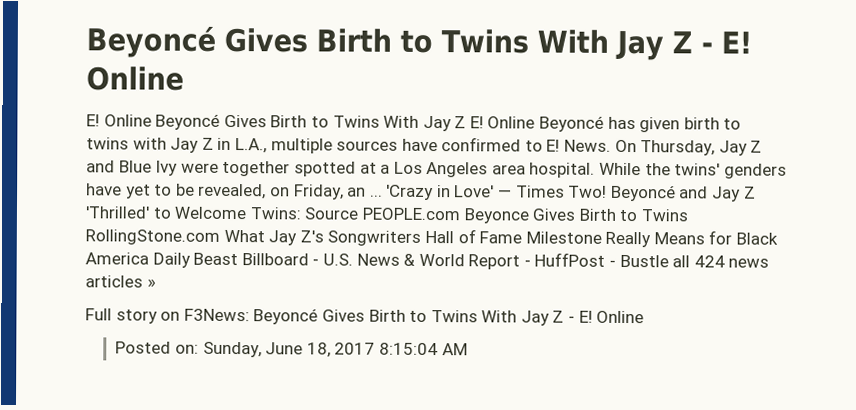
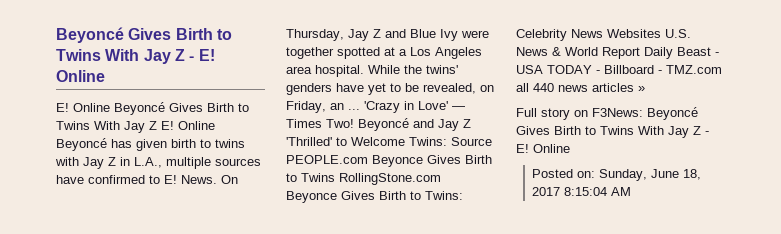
[223,229,779,248] [85,252,320,268] What Jay Z's Songwriters Hall of Fame Milestone Really Means for Black America Daily Beast Billboard - -> [286,191,463,203] [516,29,661,41] Beyonce Gives Birth to Twins: Celebrity News Websites
[523,252,725,268] - HuffPost - Bustle all 424 -> [644,47,719,59] [516,65,722,74] [516,83,554,92] Daily Beast - USA TODAY - Billboard - TMZ.com all 440

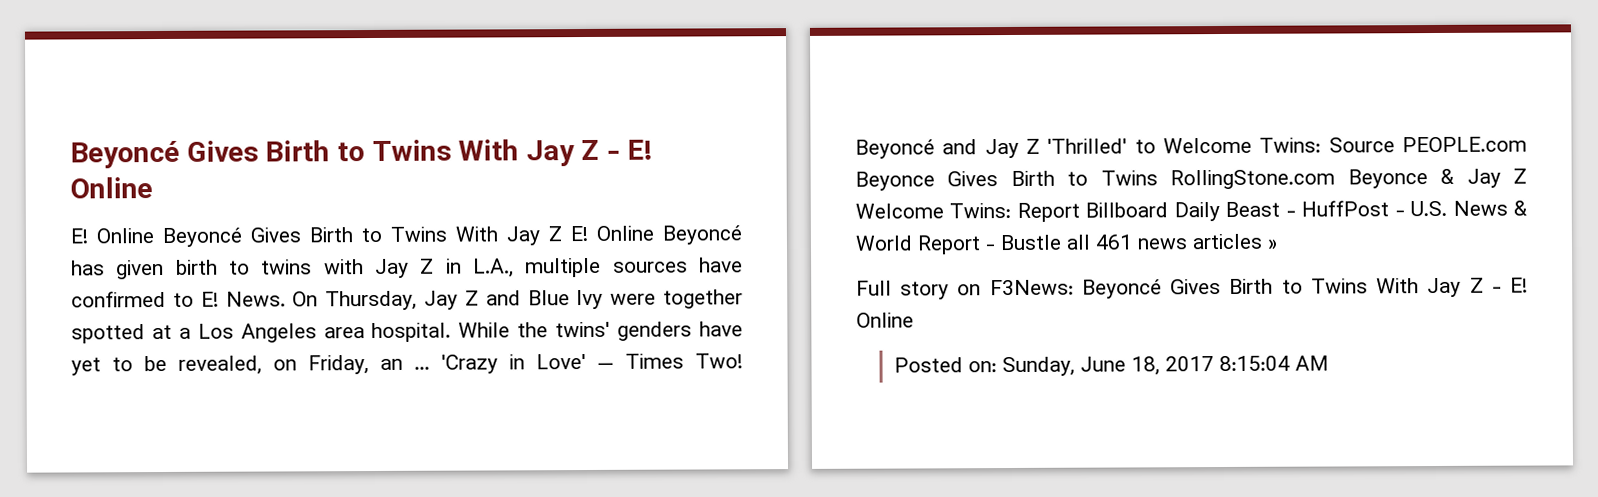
[341,191,463,200] [516,29,661,41] Gives Birth to Twins: Celebrity News Websites -> [1440,168,1527,188] [855,200,1405,222] & Jay Z Welcome Twins: Report Billboard Daily Beast - HuffPost -
[644,47,719,59] [516,65,722,74] [516,83,554,92] Daily Beast - USA TODAY - Billboard - TMZ.com all 440 -> [985,234,1133,251] - Bustle all 461

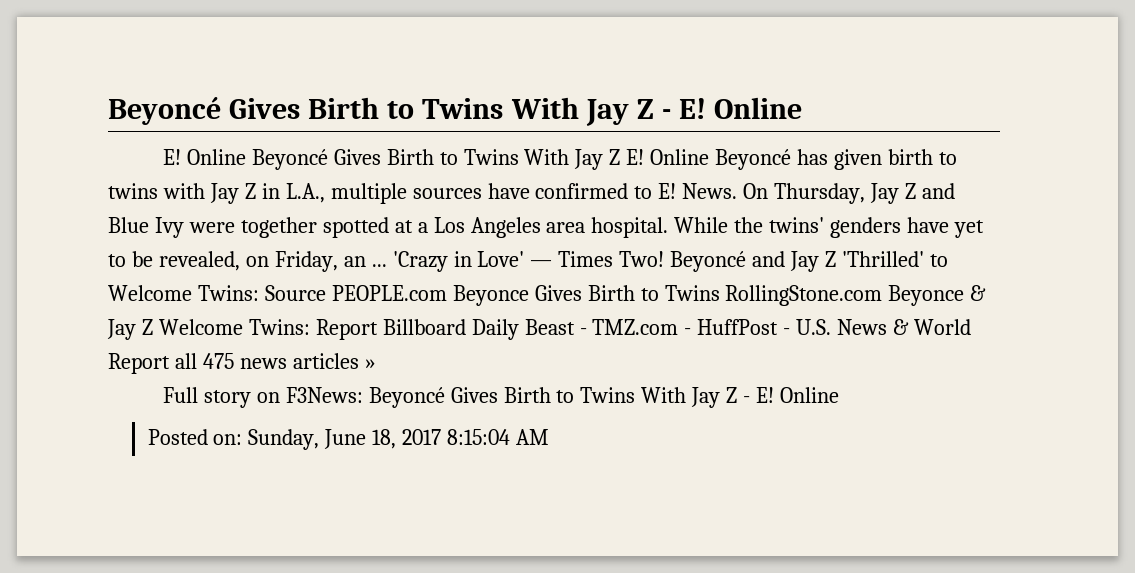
(1296, 213) none -> [592,319,692,335] TMZ.com -
[985,234,1133,251] - Bustle all 461 -> [174,353,234,369] all 475

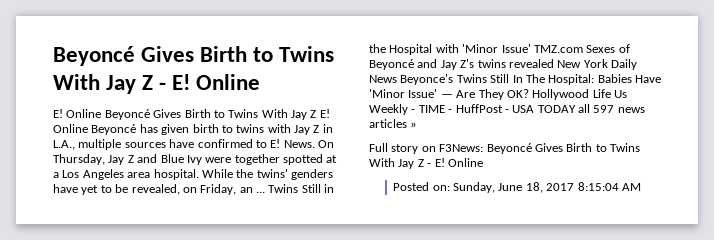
[392,251,948,272] [108,285,987,306] [107,319,972,340] [108,353,234,374] 'Crazy in Love' — Times Two! Beyoncé and Jay Z 'Thrilled' to Welcome Twins: Source PEOPLE.com Beyonce Gives Birth to Twins RollingStone.com Beyonce & Jay Z Welcome Twins: Report Billboard Daily Beast - TMZ.com - HuffPost - U.S. News & World Report all 475 -> [268,184,335,193] [369,44,630,55] [369,59,637,70] [369,74,661,85] [369,89,627,100] [369,104,615,115] Twins Still in the Hospital with 'Minor Issue' TMZ.com Sexes of Beyoncé and Jay Z's twins revealed New York Daily News Beyonce's Twins Still In The Hospital: Babies Have 'Minor Issue' — Are They OK? Hollywood Life Us Weekly - TIME - HuffPost - USA TODAY all 597

